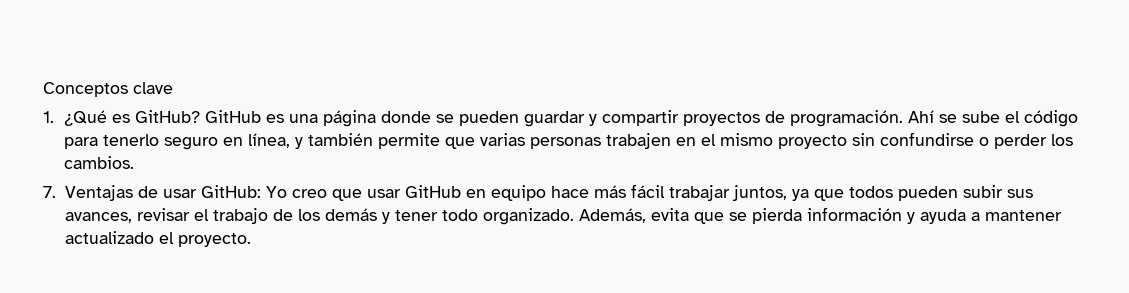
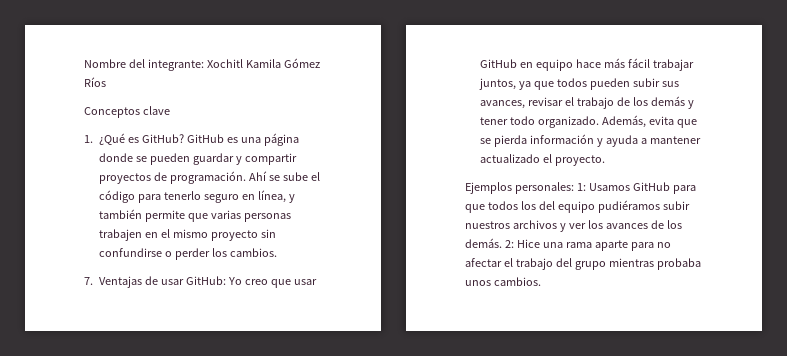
(43, 89) none -> [84,58,320,71] [84,77,106,87] Nombre del integrante: Xochitl Kamila Gómez Ríos //
(251, 240) none -> [465,182,696,194] [465,200,690,213] [465,220,682,232] [465,238,671,251] [465,258,701,270] [465,277,541,286] // Ejemplos personales: 1: Usamos GitHub para que todos los del equipo pudiéramos subir nuestros archivos y ver los avances de los demás. 2: Hice una rama aparte para no afectar el trabajo del grupo mientras probaba unos cambios.

